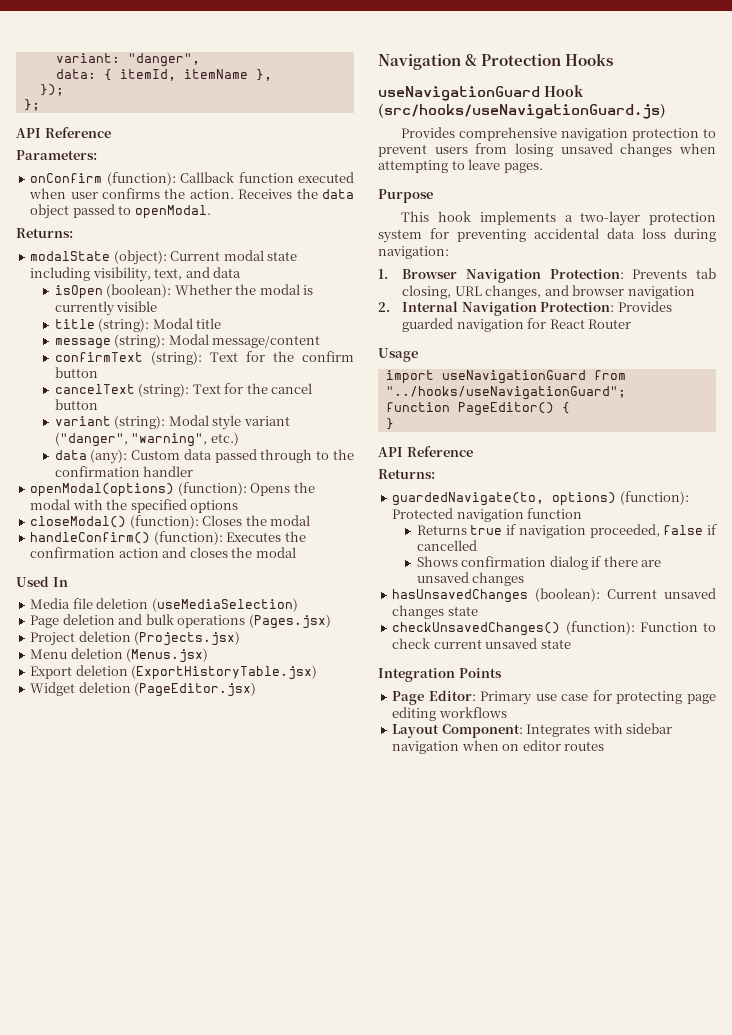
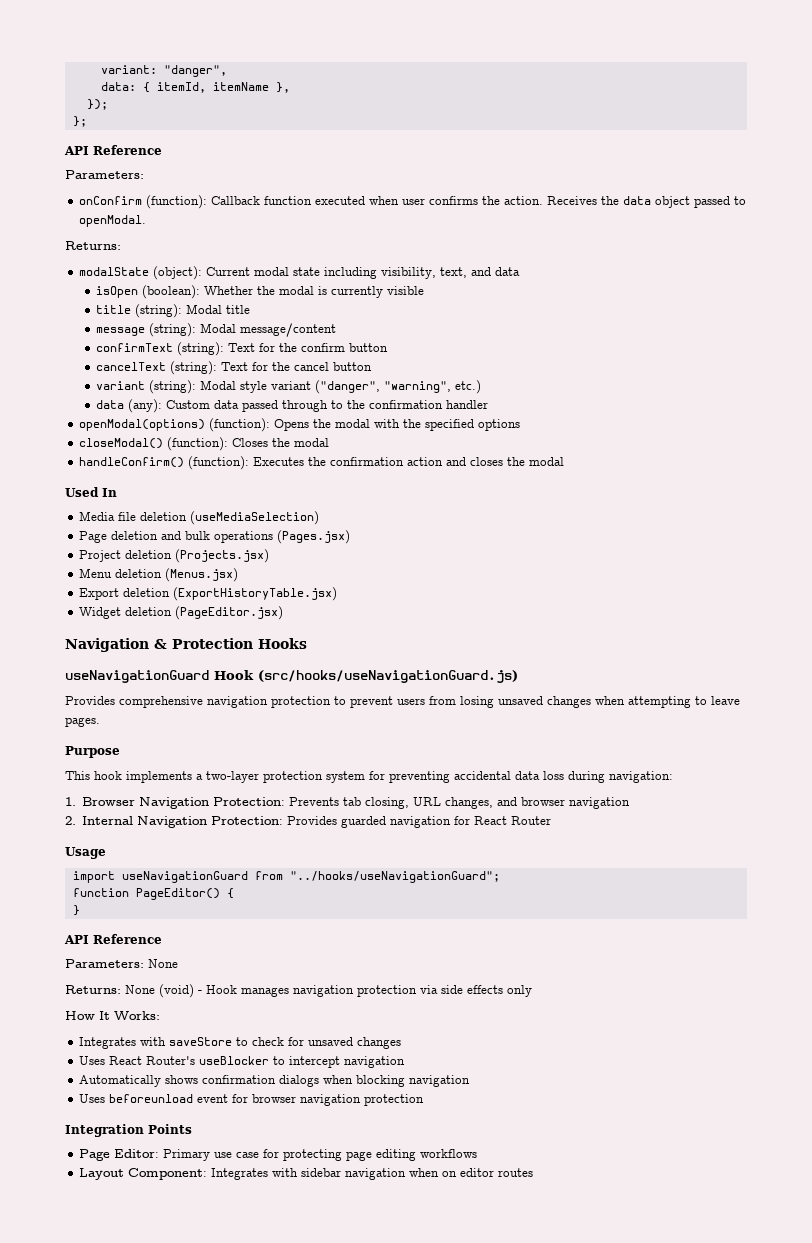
[378,469,435,479] [392,491,689,506] [392,508,583,522] [416,524,717,538] [416,540,477,551] [416,556,662,570] [416,572,525,586] [392,588,716,603] [392,605,478,619] [392,621,716,636] [392,638,571,649] // Returns: // guardedNavigate(to, options) (function): Protected navigation function // Returns true if navigation proceeded, false if cancelled // Shows confirmation dialog if there are unsaved changes // hasUnsavedChanges (boolean): Current unsaved changes state // checkUnsavedChanges() (function): Function to check current unsaved state -> [65,959,178,968] [65,984,532,998] [65,1011,160,1020] [78,1037,401,1049] [78,1056,405,1068] [78,1075,470,1087] [78,1094,424,1106] // Parameters: None // Returns: None (void) - Hook manages navigation protection via side effects only // How It Works: // Integrates with saveStore to check for unsaved changes // Uses React Router's useBlocker to intercept navigation // Automatically shows confirmation dialogs when blocking navigation // Uses beforeunload event for browser navigation protection

